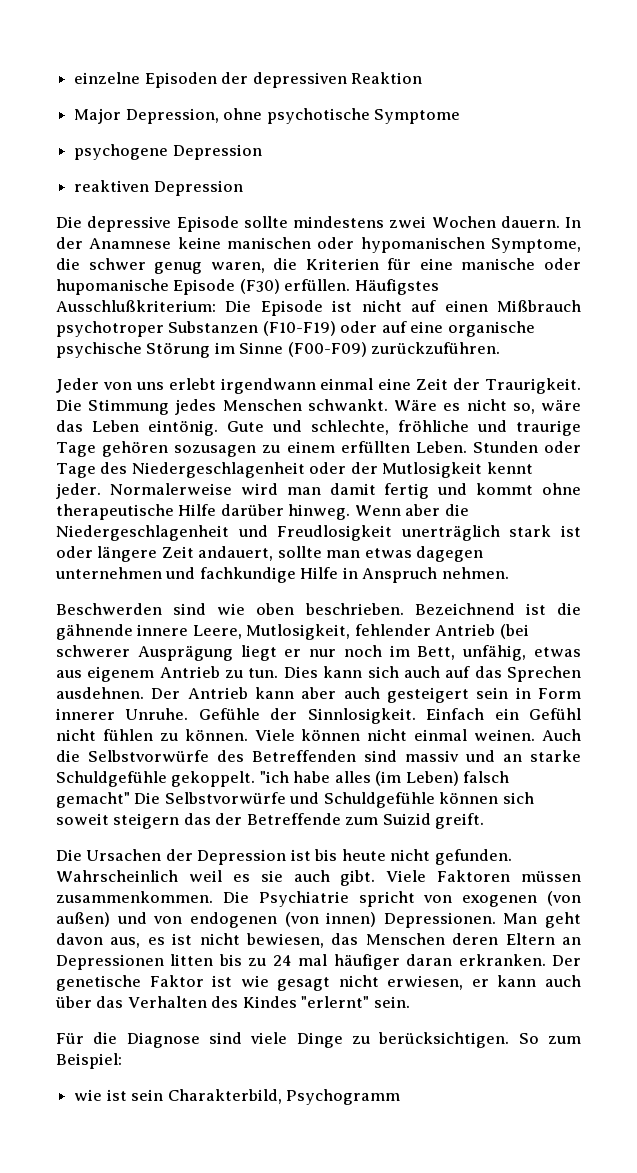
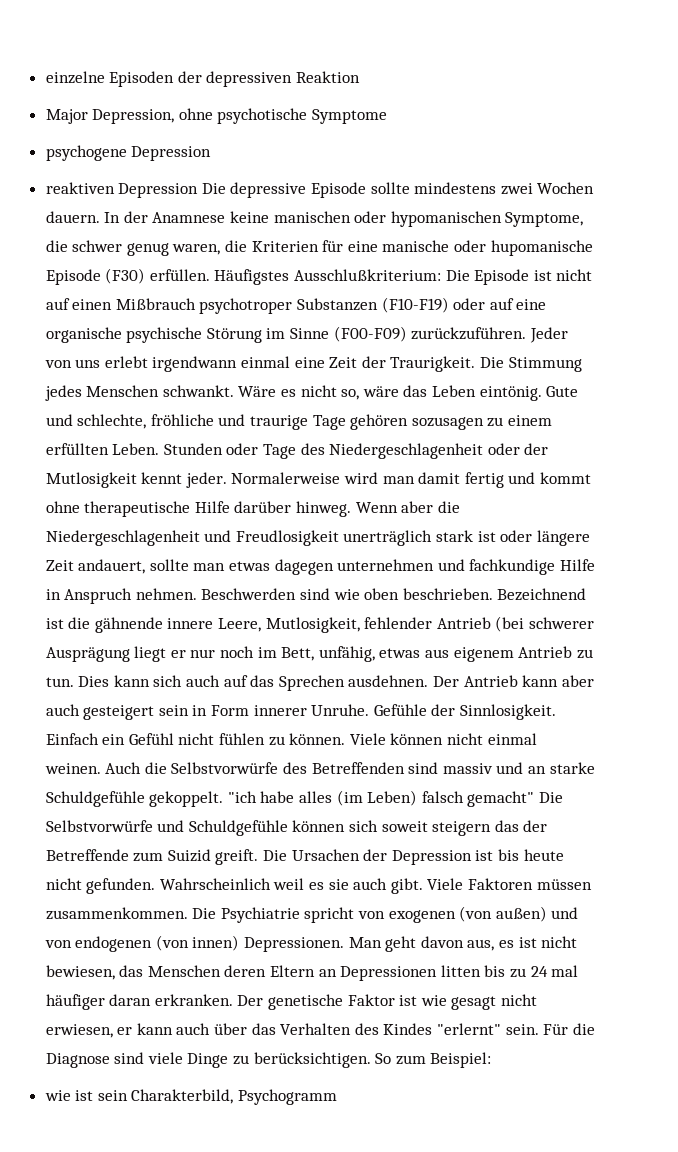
(243, 188) // -> (199, 190) none
(501, 348) // -> (527, 333) none
(509, 573) // -> (197, 594) none
(485, 821) // -> (259, 857) none
(410, 1002) // -> (539, 1029) none

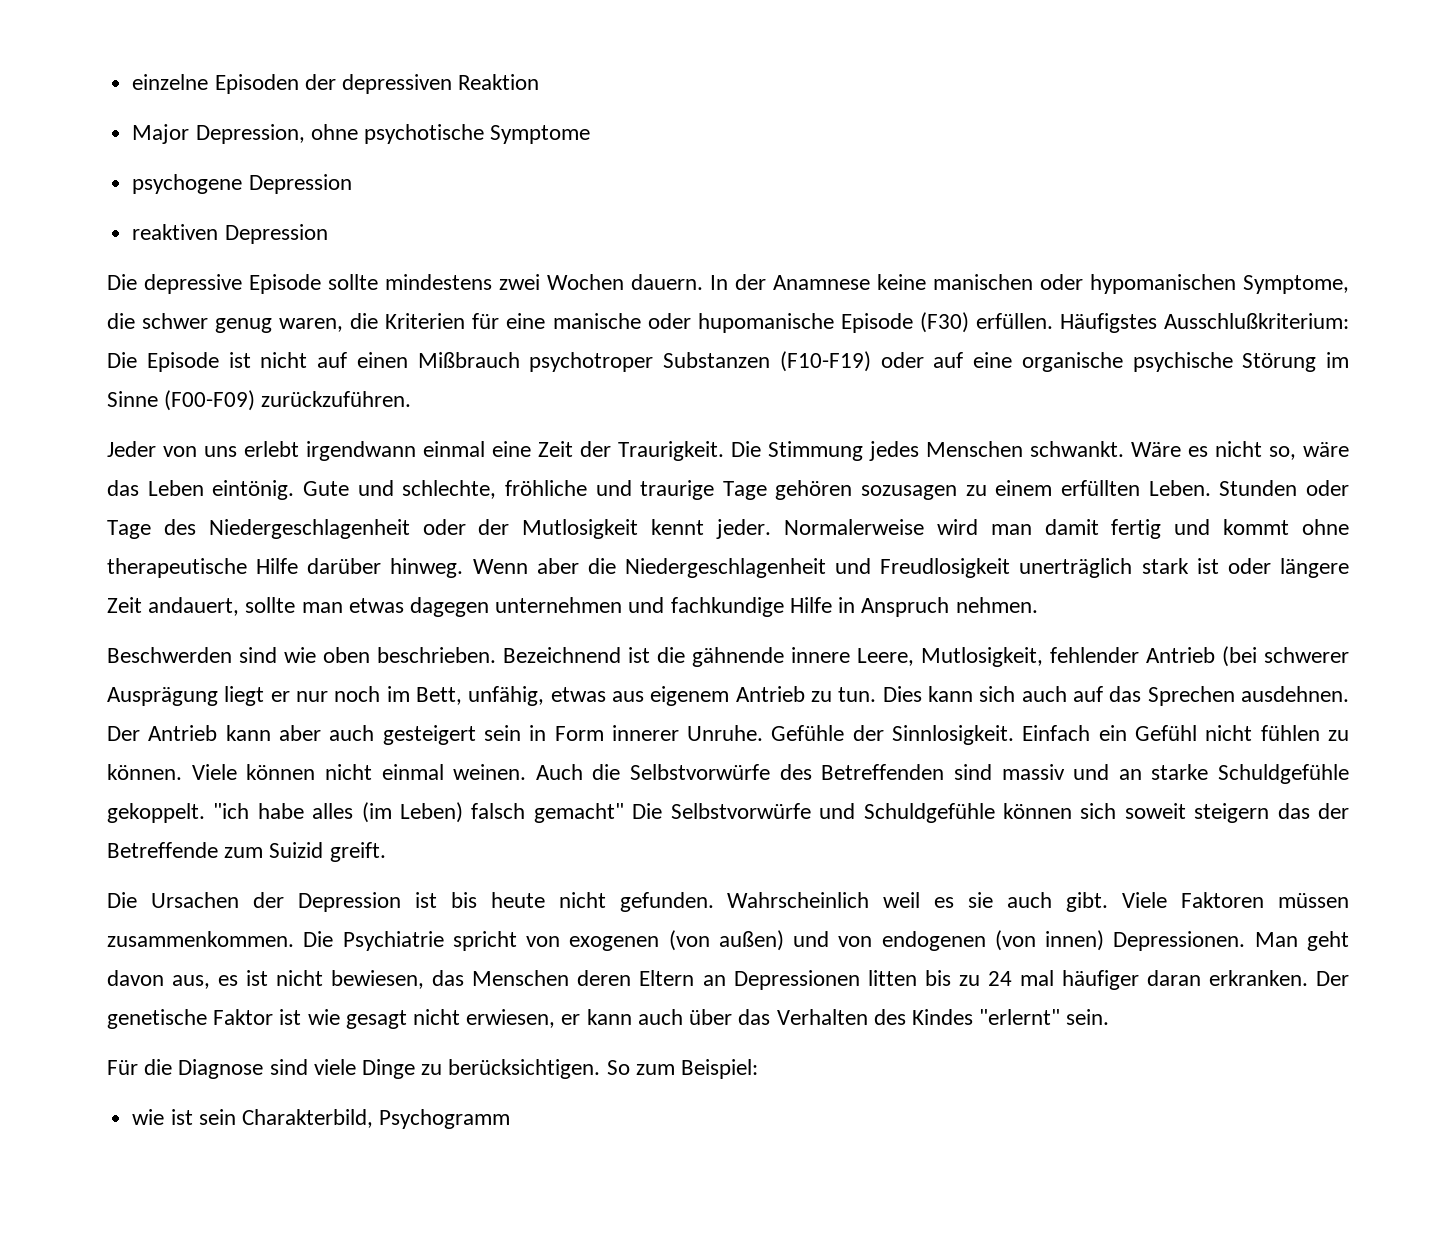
(199, 190) none -> (328, 234) //
(527, 333) none -> (412, 399) //
(197, 594) none -> (1038, 605) //
(259, 857) none -> (386, 852) //
(539, 1029) none -> (1110, 1017) //

